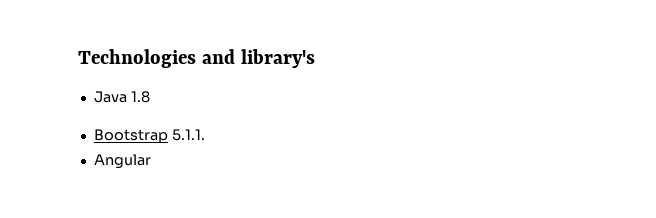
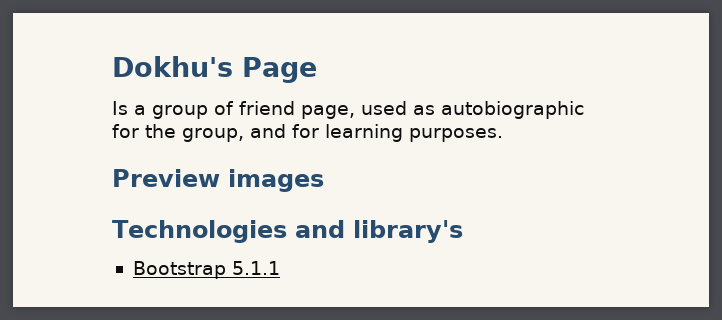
(78, 58) none -> [112,56,317,83] [112,101,584,119] [112,124,503,142] [112,169,324,192] Dokhu's Page // Is a group of friend page, used as autobiographic for the group, and for learning purposes. // Preview images //
[93,91,150,103] // Java 1.8 -> (463, 231) none
[171,129,205,141] [93,154,151,169] 5.1.1. // Angular -> [231,261,280,275] 5.1.1

